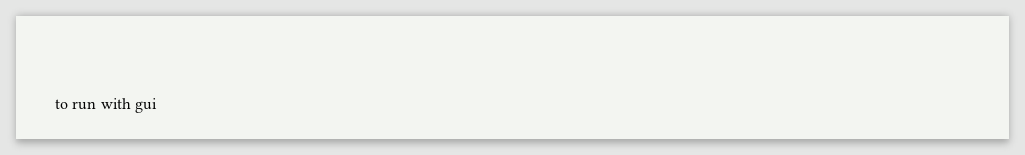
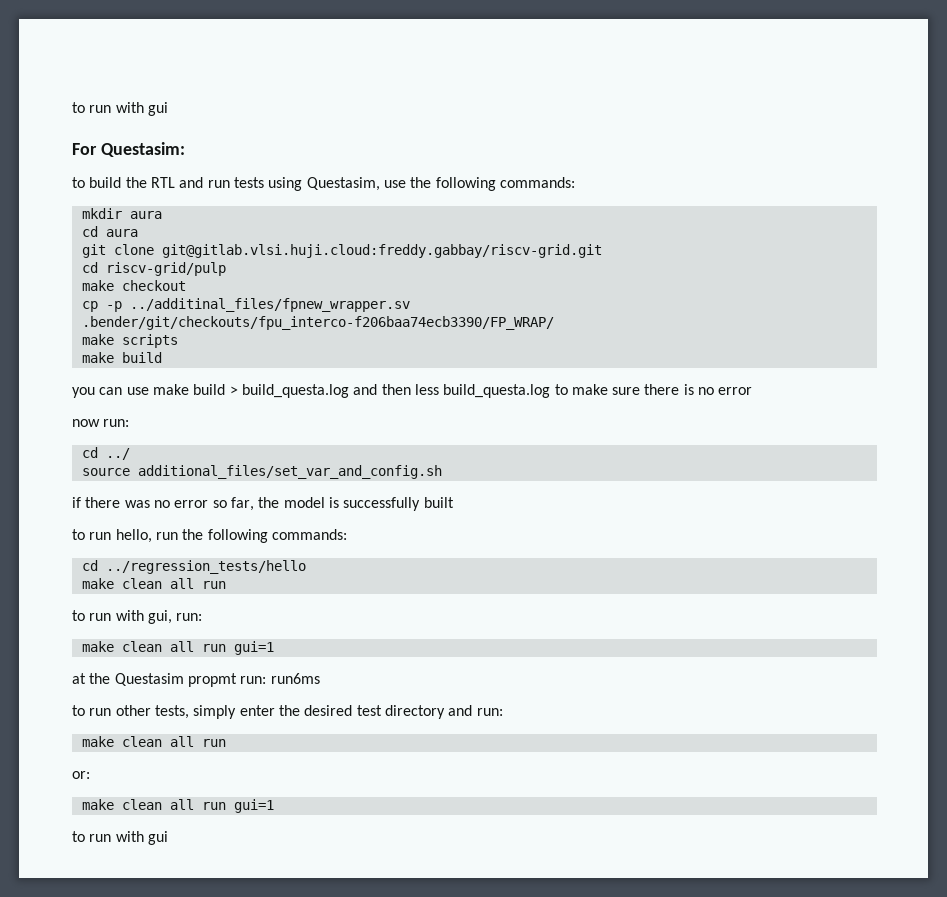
[55,98,157,113] to run with gui -> [72,102,168,116] [72,142,185,157] [72,177,575,191] [81,208,162,219] [81,226,138,237] [81,244,602,258] [81,262,226,276] [81,280,186,291] [81,298,410,312] [81,316,554,330] [81,334,178,348] [81,352,162,363] [72,384,753,398] [72,419,130,427] [81,447,130,460] [81,465,442,479] [72,497,454,511] [72,529,347,543] [81,560,306,574] [81,578,226,589] [72,610,203,624] [81,641,274,655] [72,673,320,687] [72,705,503,719] [81,736,226,747] [72,771,90,779] [81,799,274,813] [72,831,168,845] to run with gui // For Questasim: // to build the RTL and run tests using Questasim, use the following commands: // mkdir aura // cd aura // git clone git@gitlab.vlsi.huji.cloud:freddy.gabbay/riscv-grid.git // cd riscv-grid/pulp // make checkout // cp -p ../additinal_files/fpnew_wrapper.sv .bender/git/checkouts/fpu_interco-f206baa74ecb3390/FP_WRAP/ // make scripts // make build // you can use make build > build_questa.log and then less build_questa.log to make sure there is no error // now run: // cd ../ // source additional_files/set_var_and_config.sh // if there was no error so far, the model is successfully built // to run hello, run the following commands: // cd ../regression_tests/hello // make clean all run // to run with gui, run: // make clean all run gui=1 // at the Questasim propmt run: run6ms // to run other tests, simply enter the desired test directory and run: // make clean all run // or: // make clean all run gui=1 // to run with gui

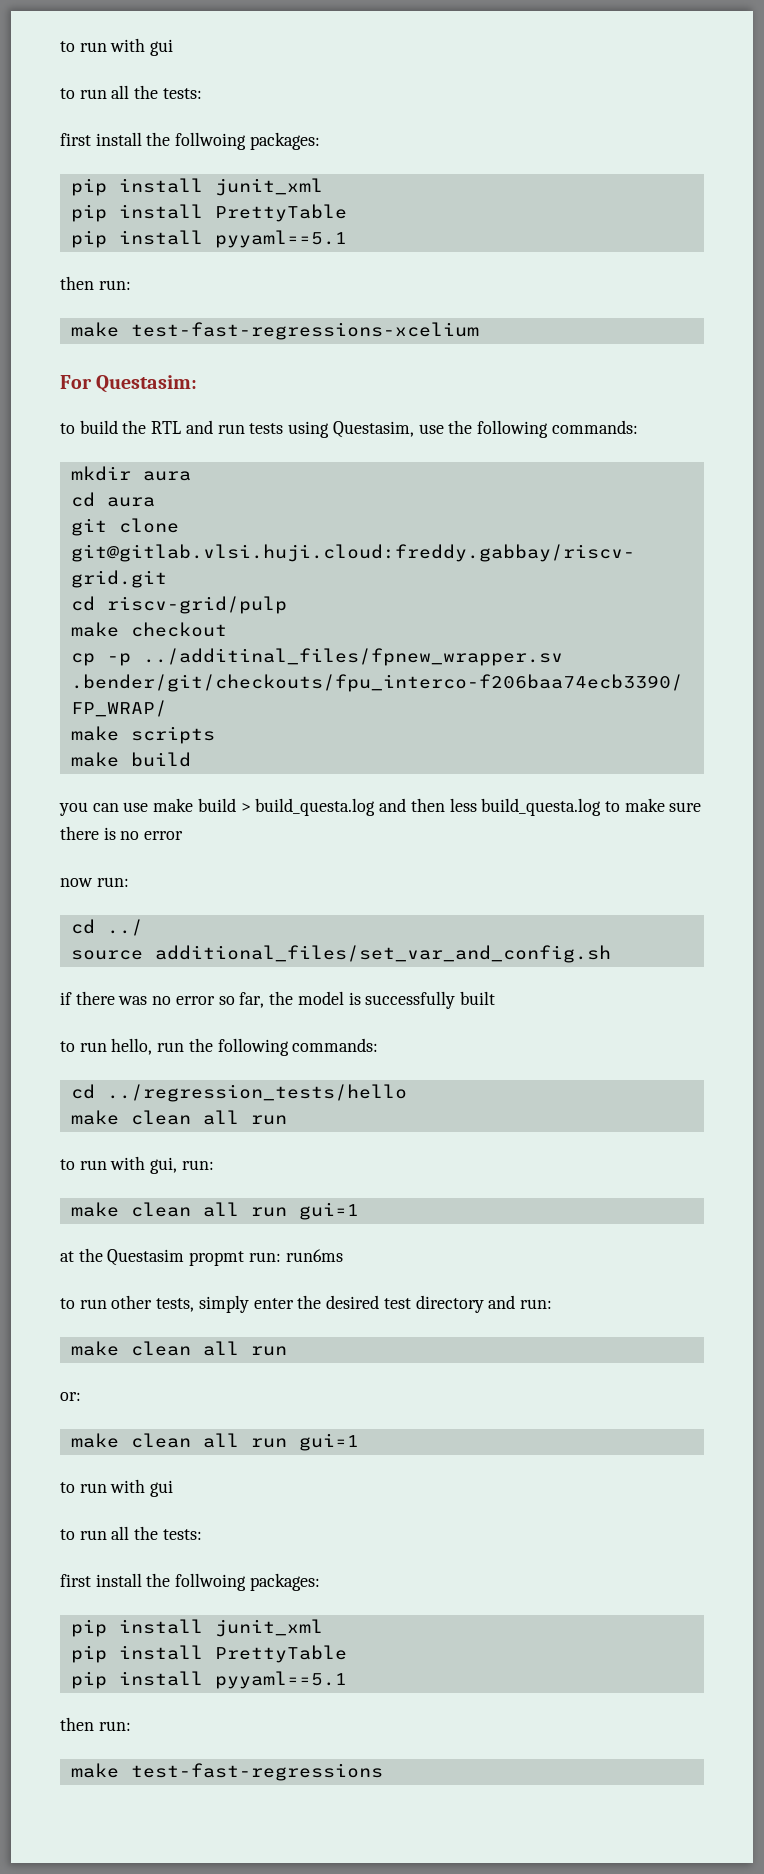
[72,102,168,116] to run with gui -> [60,38,174,56] [60,85,202,99] [60,132,320,150] [70,178,323,196] [70,204,347,222] [70,230,347,248] [60,276,131,290] [70,322,479,340] to run with gui // to run all the tests: // first install the follwoing packages: // pip install junit_xml // pip install PrettyTable // pip install pyyaml==5.1 // then run: // make test-fast-regressions-xcelium
(168, 838) none -> [60,1526,202,1540] [60,1573,320,1591] [70,1619,323,1637] [70,1645,347,1663] [70,1671,347,1689] [60,1717,131,1731] [70,1763,383,1781] // to run all the tests: // first install the follwoing packages: // pip install junit_xml // pip install PrettyTable // pip install pyyaml==5.1 // then run: // make test-fast-regressions

